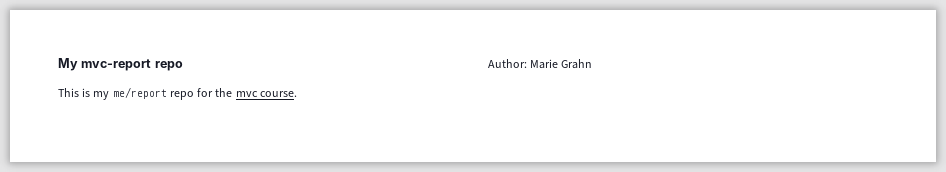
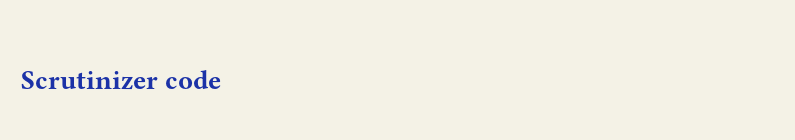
[58,58,183,71] [58,87,297,100] [488,59,593,69] My mvc-report repo // This is my me/report repo for the mvc course. // Author: Marie Grahn -> [21,70,222,90] Scrutinizer code

